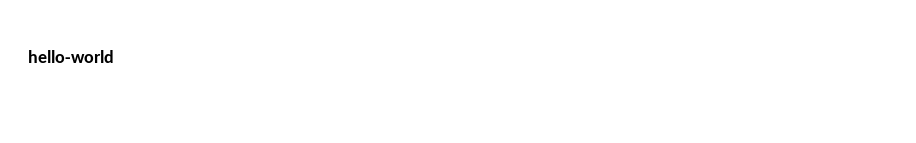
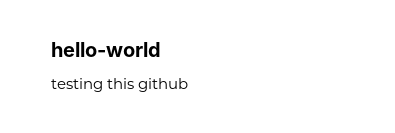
(114, 56) none -> [51,78,189,92] // testing this github

